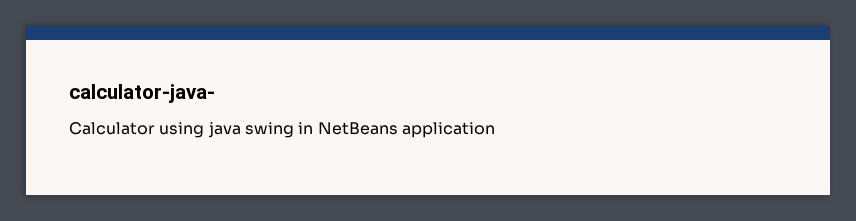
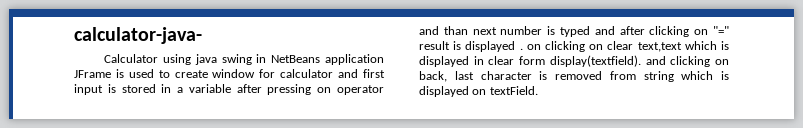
(495, 130) none -> [74,69,385,78] [74,84,384,95] [419,26,729,37] [419,41,729,52] [419,55,729,67] [419,71,729,82] [419,86,538,97] JFrame is used to create window for calculator and first input is stored in a variable after pressing on operator and than next number is typed and after clicking on "=" result is displayed . on clicking on clear text,text which is displayed in clear form display(textfield). and clicking on back, last character is removed from string which is displayed on textField.

